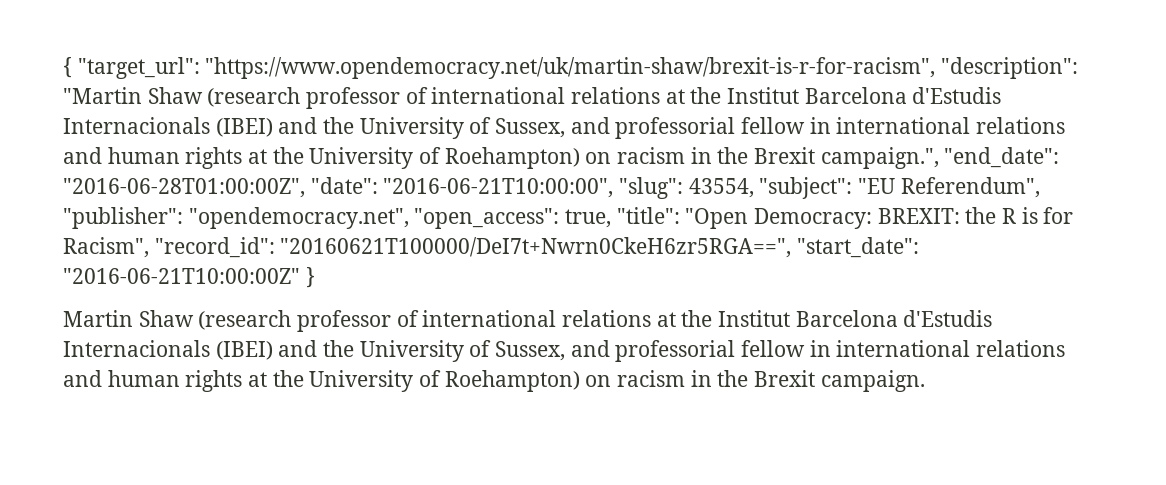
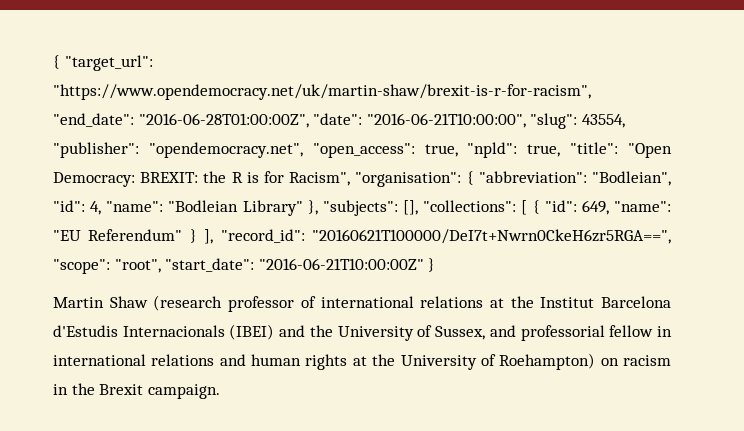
[941,57,1079,79] [63,87,1002,109] [63,117,1066,139] [63,147,939,169] "description": "Martin Shaw (research professor of international relations at the Institut Barcelona d'Estudis Internacionals (IBEI) and the University of Sussex, and professorial fellow in international relations and human rights at the University of Roehampton) on racism in the Brexit campaign.", -> (591, 92) none
[759,177,1040,199] "subject": "EU Referendum", -> (625, 121) none
(612, 218) none -> [467,142,561,158] "npld": true,
[154,237,792,258] "record_id": "20160621T100000/DeI7t+Nwrn0CkeH6zr5RGA==", -> [355,171,671,187] [53,200,671,216] [53,229,671,244] [53,259,161,274] "organisation": { "abbreviation": "Bodleian", "id": 4, "name": "Bodleian Library" }, "subjects": [], "collections": [ { "id": 649, "name": "EU Referendum" } ], "record_id": "20160621T100000/DeI7t+Nwrn0CkeH6zr5RGA==", "scope": "root",

